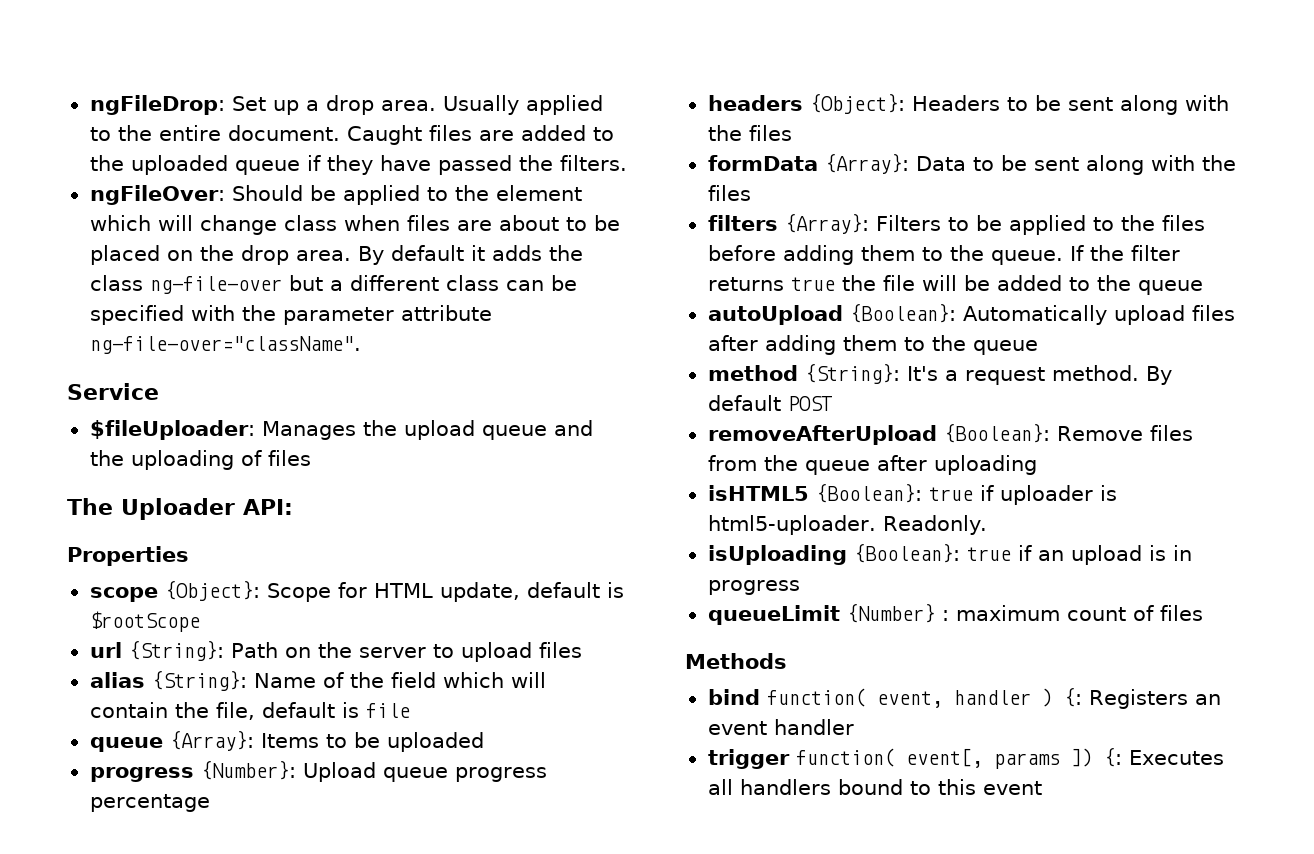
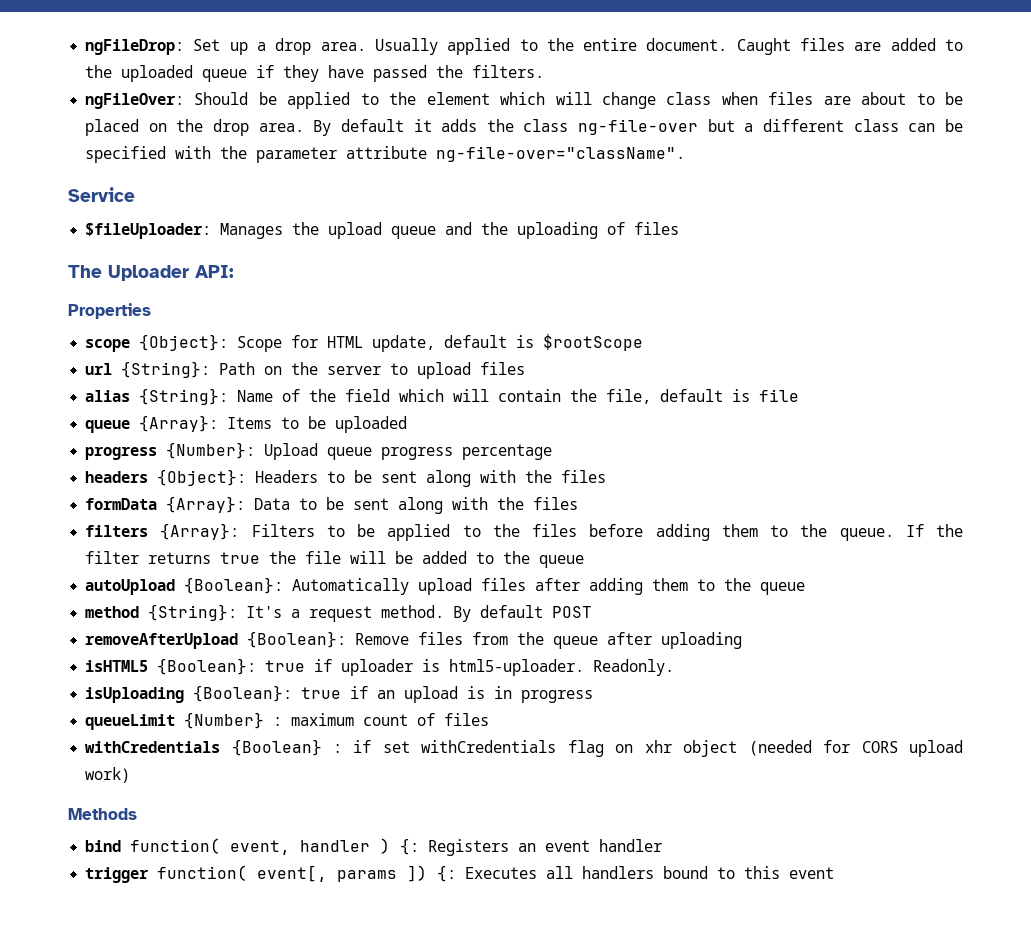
(1203, 613) none -> [85,739,964,757] [85,767,131,783] // withCredentials {Boolean} : if set withCredentials flag on xhr object (needed for CORS upload work)

